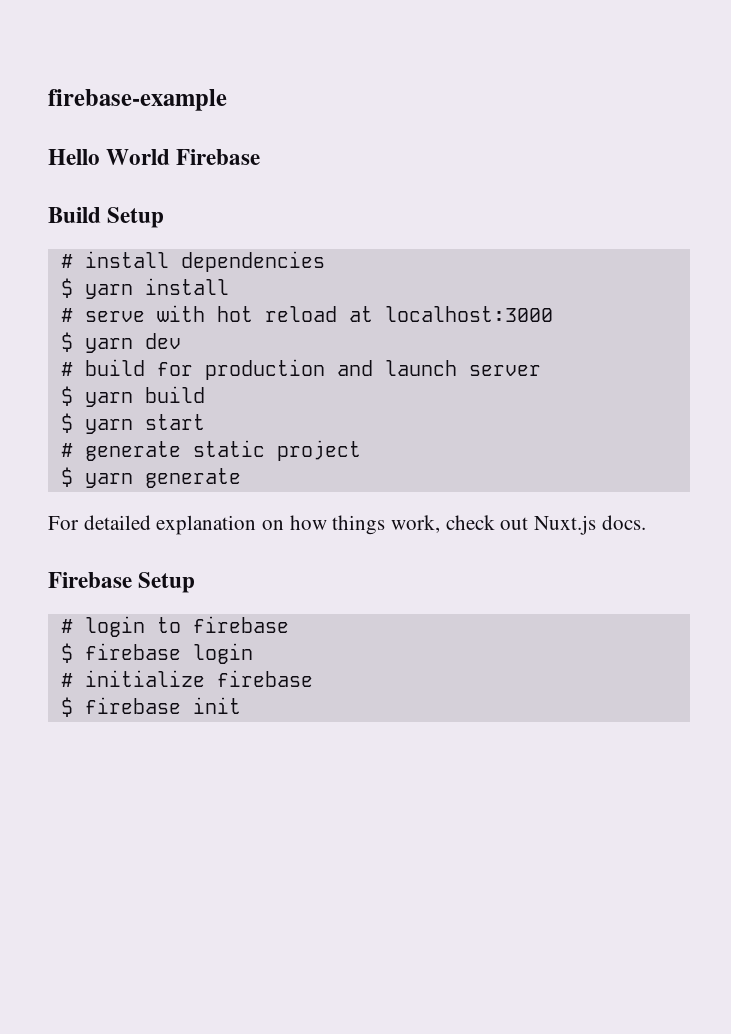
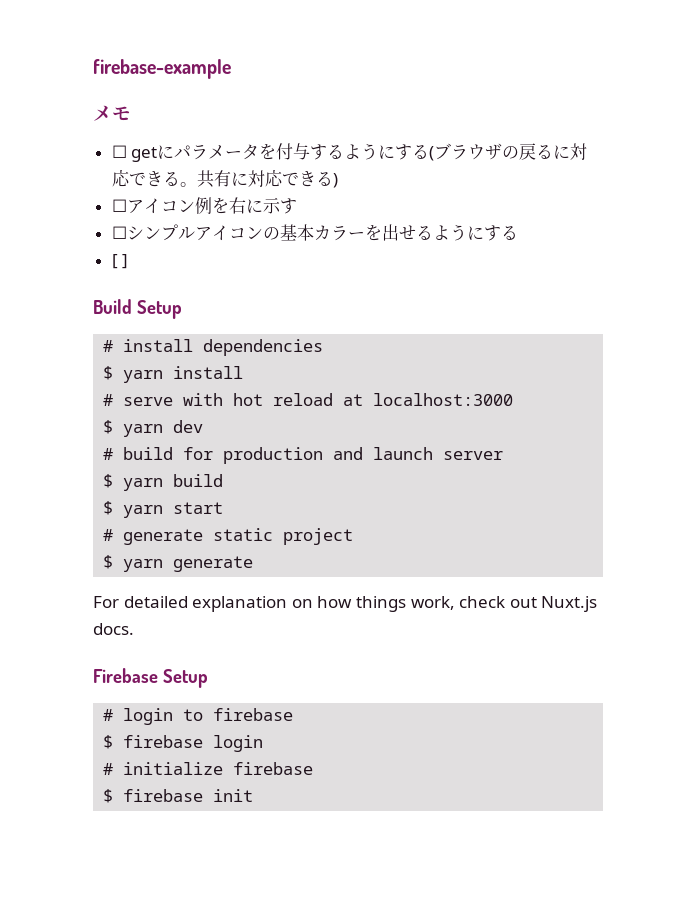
[48,149,261,165] Hello World Firebase -> [93,105,131,121] [111,143,588,162] [111,170,338,188] [111,197,297,214] [111,224,518,241] [111,254,129,269] メモ // ☐ getにパラメータを付与するようにする(ブラウザの戻るに対応できる。共有に対応できる) // ☐アイコン例を右に示す // ☐シンプルアイコンの基本カラーを出せるようにする // [ ]

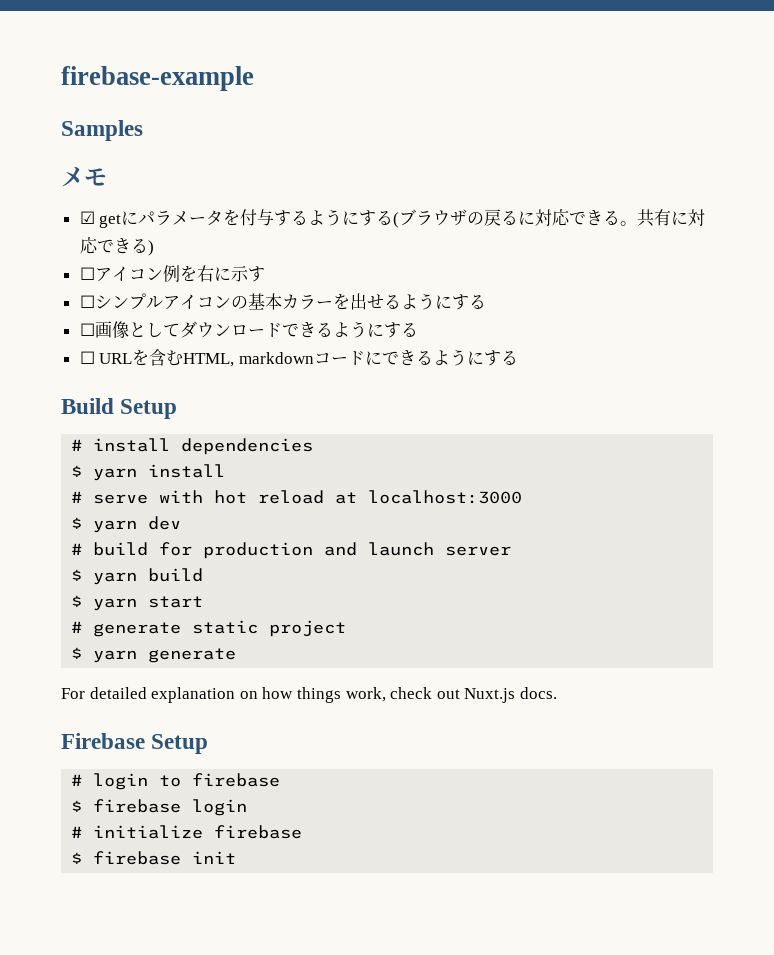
(231, 69) none -> [61,120,143,141] // Samples
[111,145,127,158] ☐ -> [79,211,95,224] ☑
[111,254,129,269] [ ] -> [79,321,418,339] [79,349,518,367] ☐画像としてダウンロードできるようにする // ☐ URLを含むHTML, markdownコードにできるようにする

